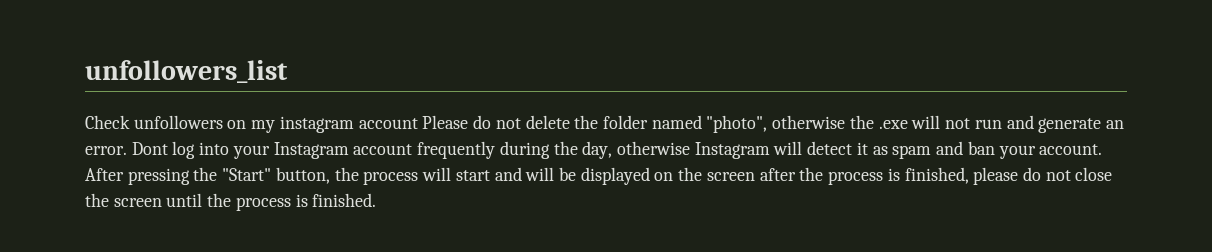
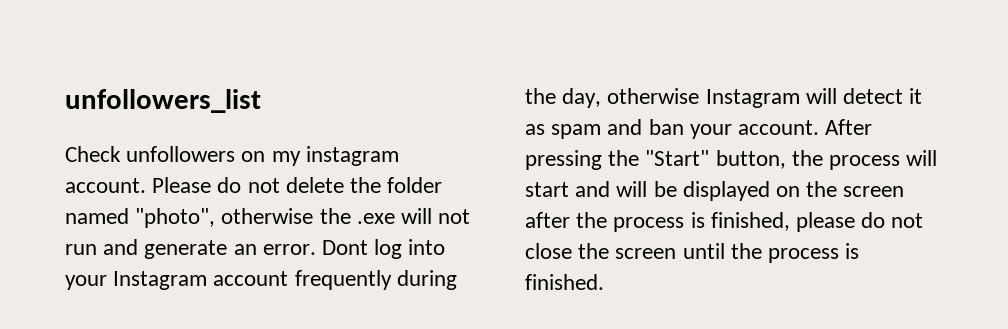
[358,118,418,129] account -> [65,178,146,193] account.

